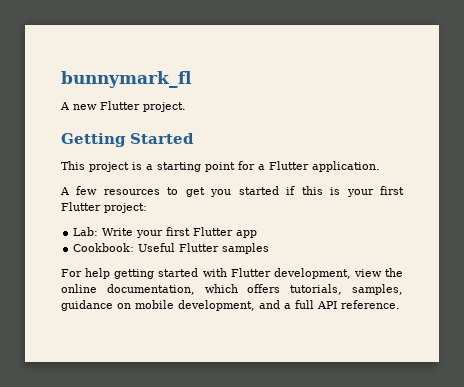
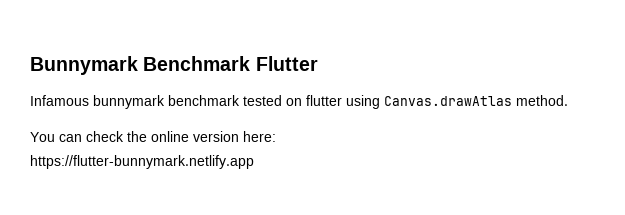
[61,71,192,88] [60,101,186,112] [61,133,194,147] [61,161,380,172] [60,186,404,197] [61,202,147,213] [73,227,258,238] [73,243,270,254] [61,268,403,279] [61,284,404,295] [61,300,400,311] bunnymark_fl // A new Flutter project. // Getting Started // This project is a starting point for a Flutter application. // A few resources to get you started if this is your first Flutter project: // Lab: Write your first Flutter app // Cookbook: Useful Flutter samples // For help getting started with Flutter development, view the online documentation, which offers tutorials, samples, guidance on mobile development, and a full API reference. -> [30,56,318,75] [30,95,568,109] [30,131,276,142] [30,155,254,169] Bunnymark Benchmark Flutter // Infamous bunnymark benchmark tested on flutter using Canvas.drawAtlas method. // You can check the online version here: // https://flutter-bunnymark.netlify.app

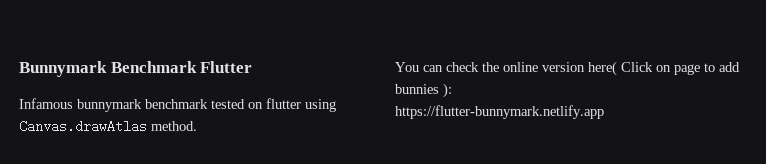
[243,131,276,142] here: -> [588,61,740,76] [395,83,452,98] here( Click on page to add bunnies ):

